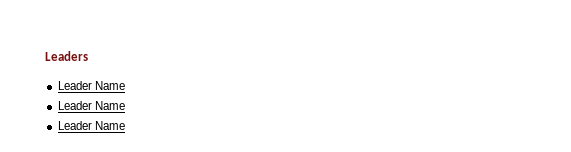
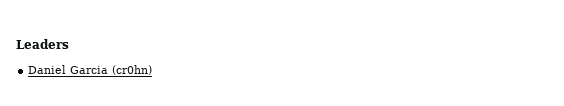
[57,81,125,90] [57,101,125,110] [57,121,125,130] Leader Name // Leader Name // Leader Name -> [28,65,153,75] Daniel Garcia (cr0hn)

